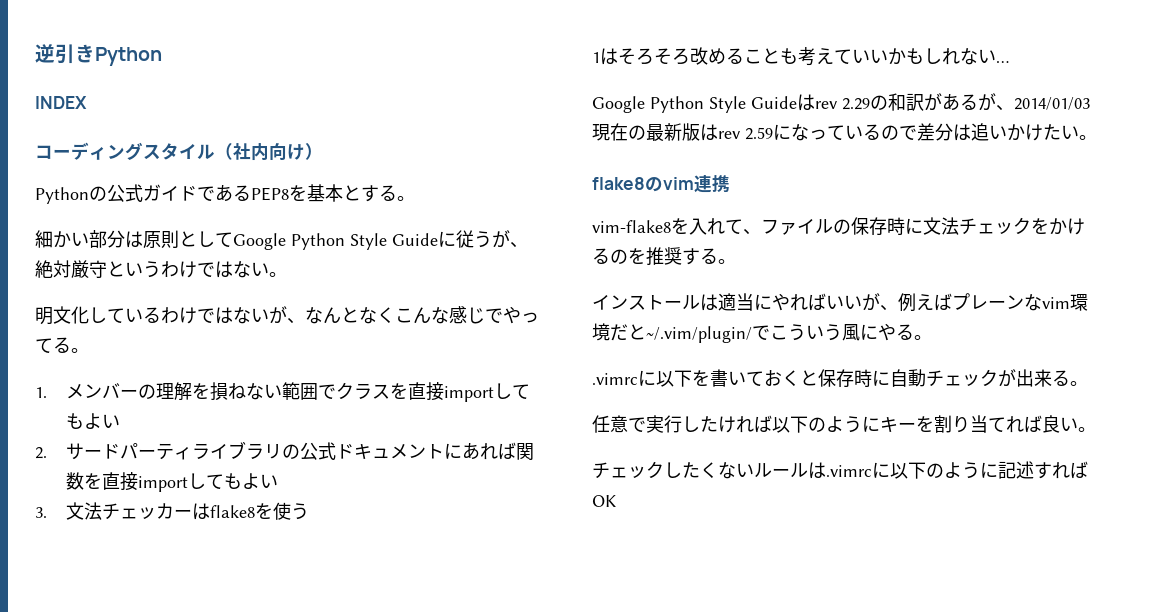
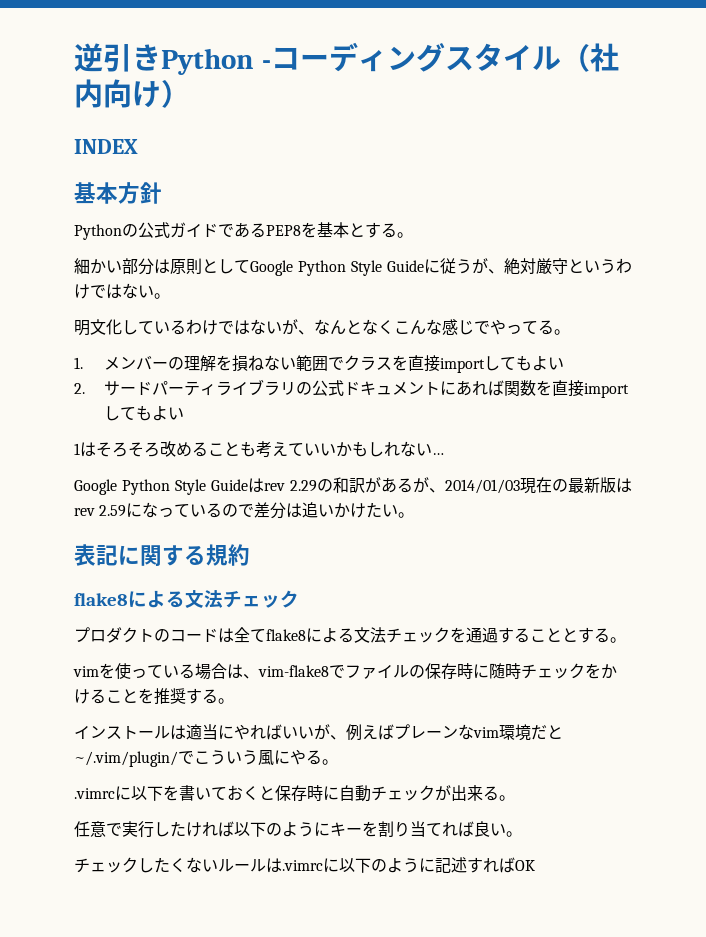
[35,96,87,109] // INDEX // -> [261,60,271,69] -
(323, 151) none -> [74,139,138,154] [74,182,162,204] // INDEX // 基本方針
[35,502,310,520] // 3.文法チェッカーはflake8を使う -> (185, 413) none
[592,175,730,193] [592,218,761,235] flake8のvim連携 // vim-flake8を入れて、 -> [74,544,250,566] [74,590,299,608] [74,627,626,643] [73,663,345,680] 表記に関する規約 // flake8による文法チェック // プロダクトのコードは全てflake8による文法チェックを通過することとする。 // vimを使っている場合は、vim-flake8で
[923,217,959,235] 文法 -> [489,663,521,679] 随時
[610,249,628,264] の -> [106,689,138,703] こと

